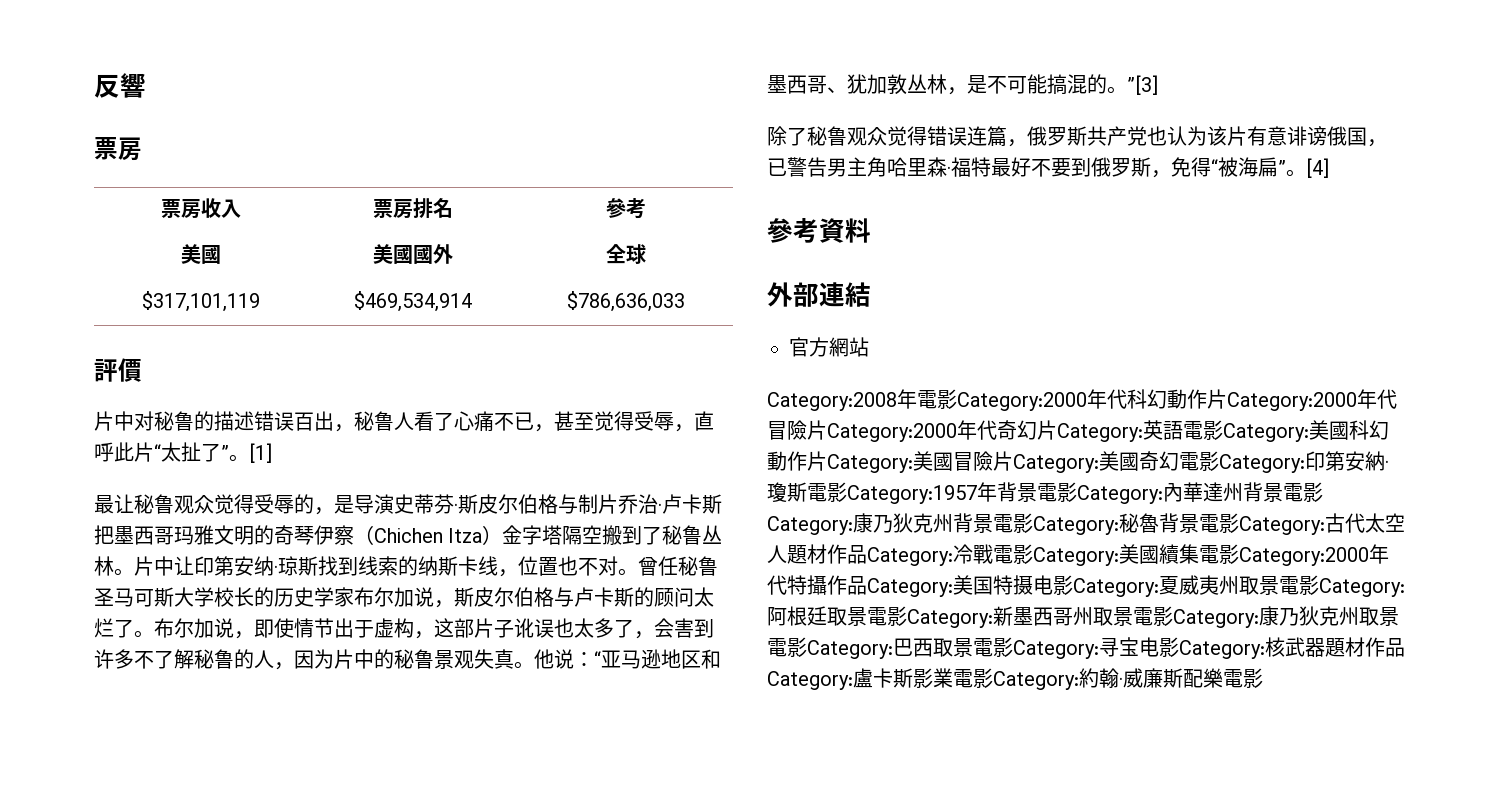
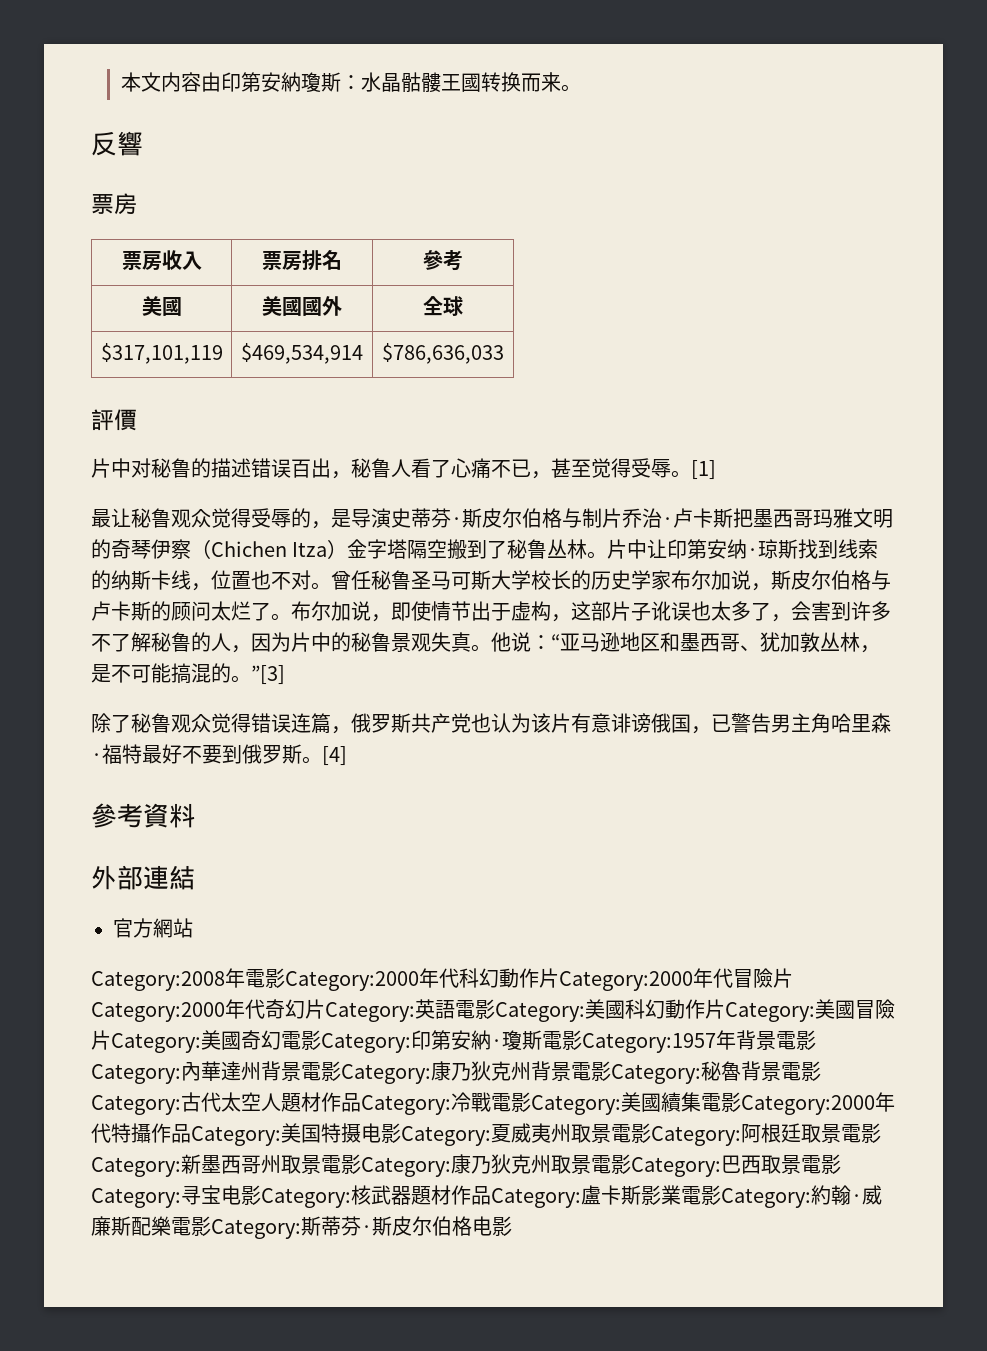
(94, 86) none -> [120,72,581,93] 本文内容由印第安納瓊斯：水晶骷髏王國转换而来。 //
[674,411,714,432] [94,442,229,462] ，直呼此片“太扯了” -> (671, 468) none
[1151,157,1286,178] ，免得“被海扁” -> (302, 754) none
(1263, 678) none -> [211,1216,512,1239] Category:斯蒂芬·斯皮尔伯格电影

